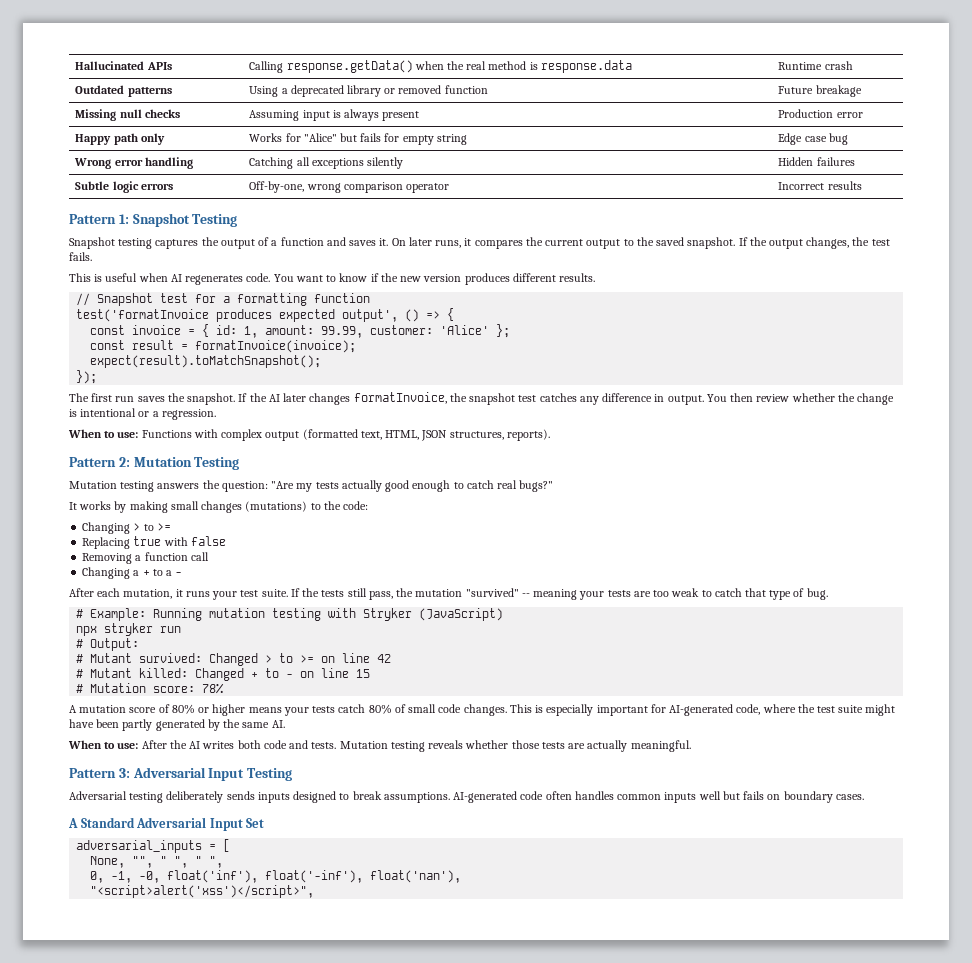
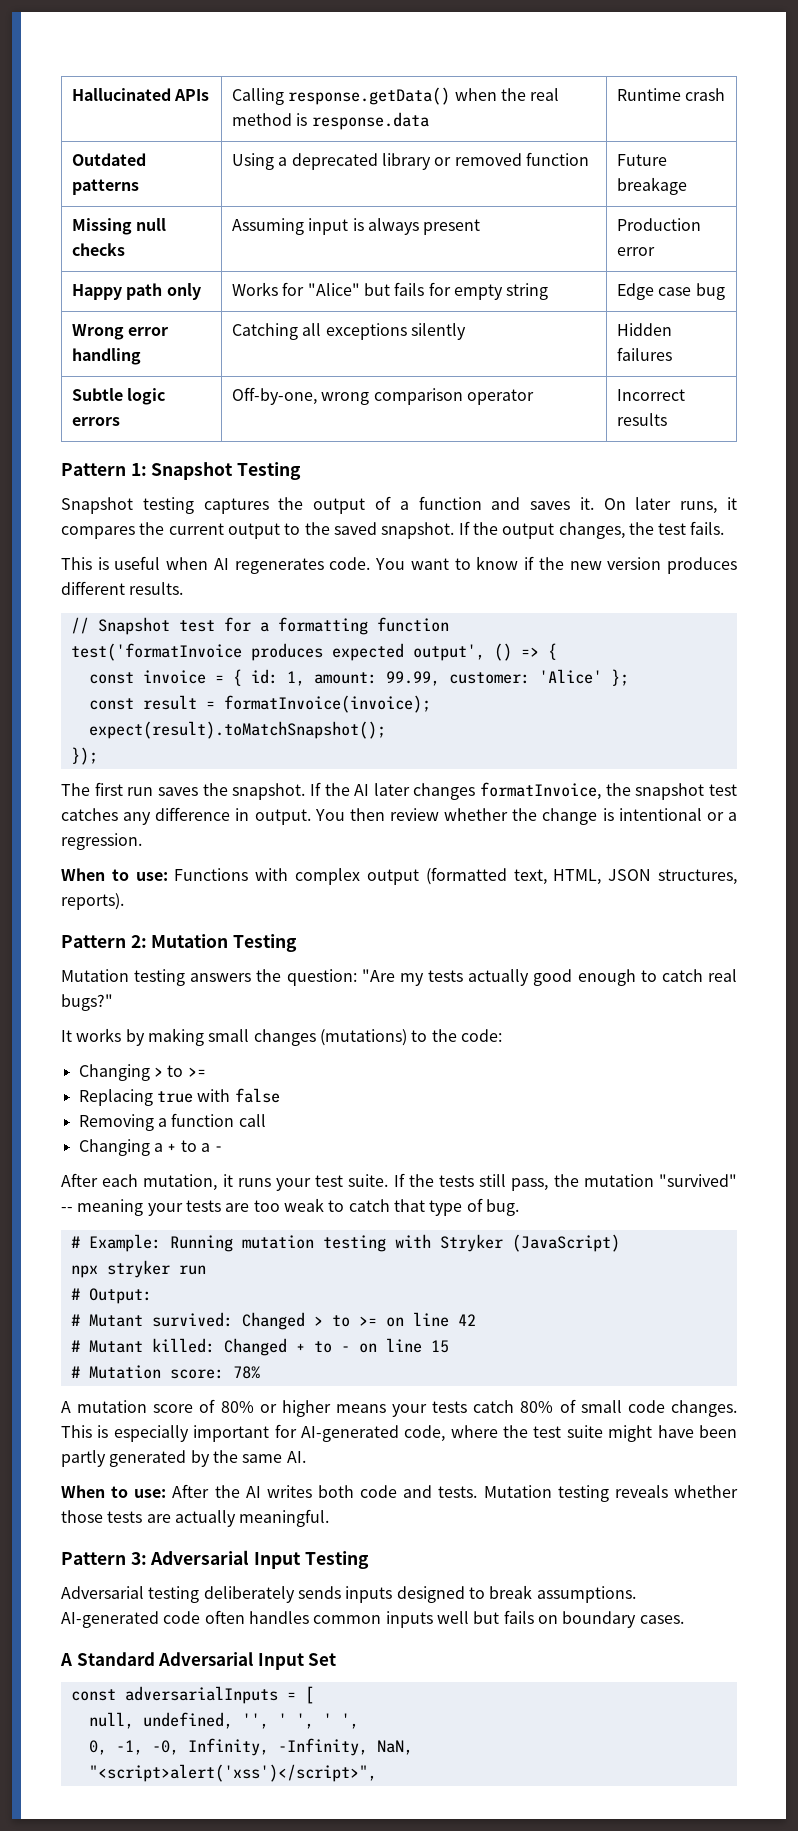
[76,840,203,853] adversarial_inputs -> [70,1686,278,1704] const adversarialInputs
[90,856,224,868] None, "", " ", " ", -> [88,1712,359,1729] null, undefined, '', ' ', ' ',
[167,870,462,883] float('inf'), float('-inf'), float('nan'), -> [187,1738,413,1756] Infinity, -Infinity, NaN,

